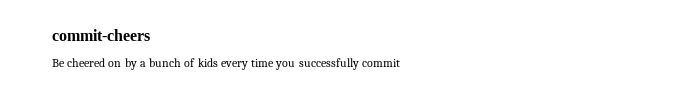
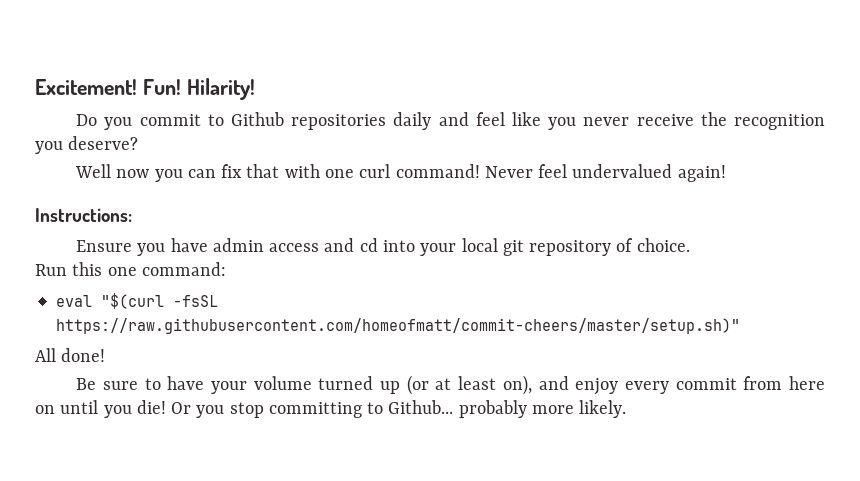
[52,29,150,41] [52,58,400,70] commit-cheers // Be cheered on by a bunch of kids every time you successfully commit -> [35,78,255,100] [76,112,825,130] [35,136,139,154] [75,164,726,182] [35,208,132,222] [76,238,690,256] [35,262,226,276] [56,293,219,309] [56,318,741,334] [35,348,106,362] [76,375,826,395] [35,400,627,418] Excitement! Fun! Hilarity! // Do you commit to Github repositories daily and feel like you never receive the recognition you deserve? // Well now you can fix that with one curl command! Never feel undervalued again! // Instructions: // Ensure you have admin access and cd into your local git repository of choice. // Run this one command: // eval "$(curl -fsSL https://raw.githubusercontent.com/homeofmatt/commit-cheers/master/setup.sh)" // All done! // Be sure to have your volume turned up (or at least on), and enjoy every commit from here on until you die! Or you stop committing to Github... probably more likely.

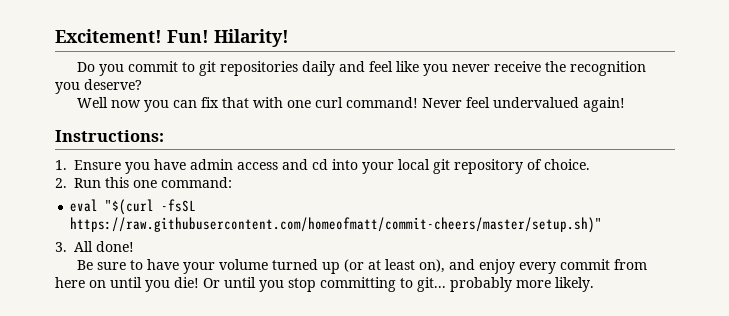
[230,112,284,126] Github -> [199,61,217,76] git
(132, 215) none -> [55,160,67,170] 1.
(690, 245) none -> [55,178,67,188] 2.
(741, 326) none -> [55,242,67,252] 3.
(192, 408) none -> [224,277,256,288] until
[388,400,454,414] Github... -> [417,277,446,292] git...

